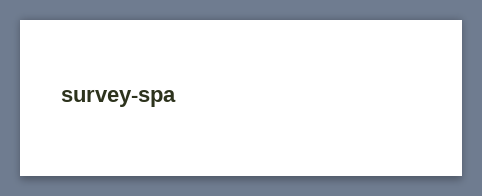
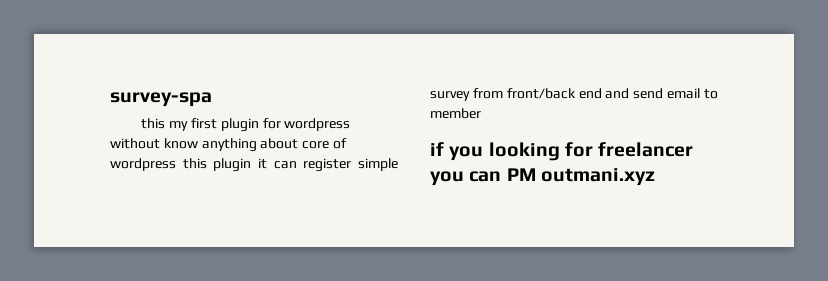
(176, 98) none -> [141,118,351,132] [110,138,347,152] [110,158,398,172] [430,88,718,101] [430,108,481,119] [430,142,694,161] [430,168,655,186] // this my first plugin for wordpress without know anything about core of wordpress this plugin it can register simple survey from front/back end and send email to member // if you looking for freelancer you can PM outmani.xyz

